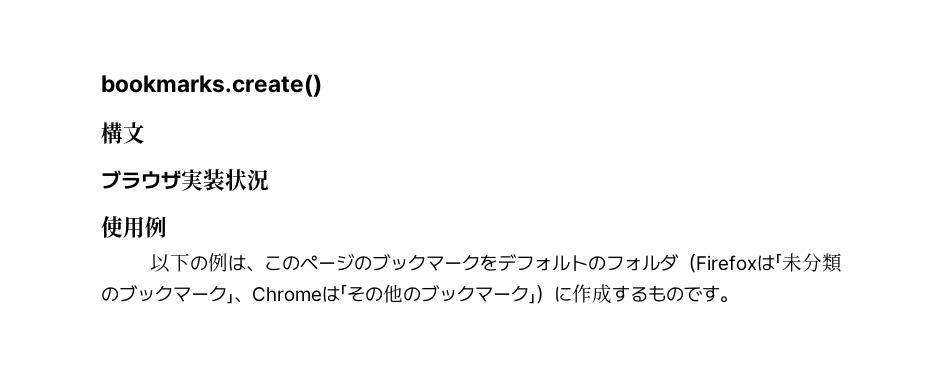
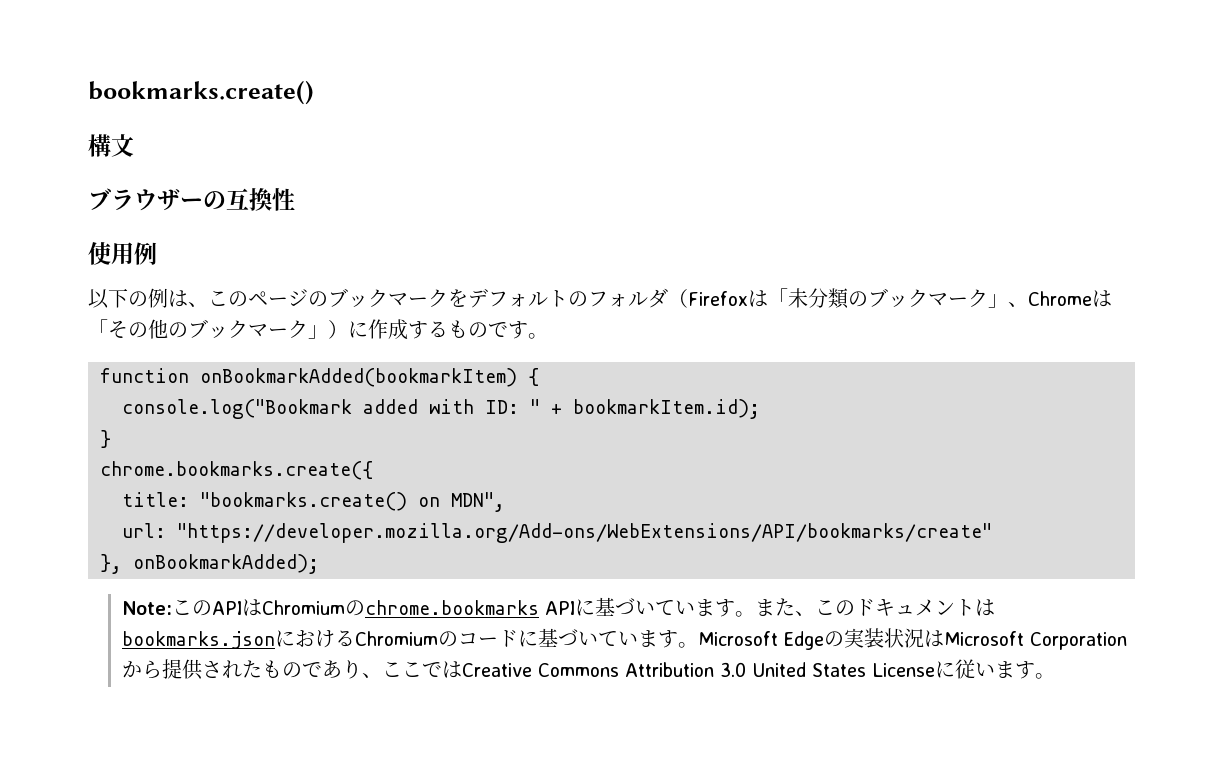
[181,169,269,191] 実装状況 -> [180,188,295,211] ーの互換性
(738, 299) none -> [100,368,539,387] [122,399,760,419] [100,430,111,448] [100,461,373,480] [122,492,505,512] [122,523,992,543] [100,554,319,574] [121,597,995,617] [121,628,1127,650] [121,659,1055,680] // function onBookmarkAdded(bookmarkItem) { // console.log("Bookmark added with ID: " + bookmarkItem.id); // } // chrome.bookmarks.create({ // title: "bookmarks.create() on MDN", // url: "https://developer.mozilla.org/Add-ons/WebExtensions/API/bookmarks/create" // }, onBookmarkAdded); // Note:このAPIはChromiumのchrome.bookmarks APIに基づいています。また、このドキュメントはbookmarks.jsonにおけるChromiumのコードに基づいています。Microsoft Edgeの実装状況はMicrosoft Corporationから提供されたものであり、ここではCreative Commons Attribution 3.0 United States Licenseに従います。

